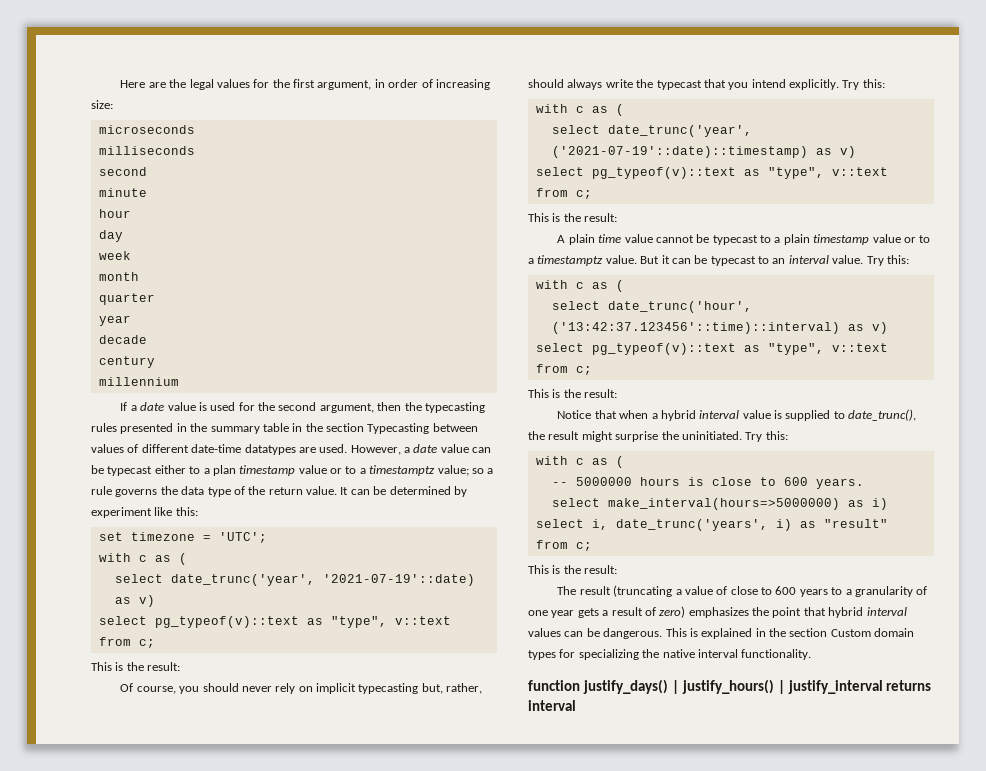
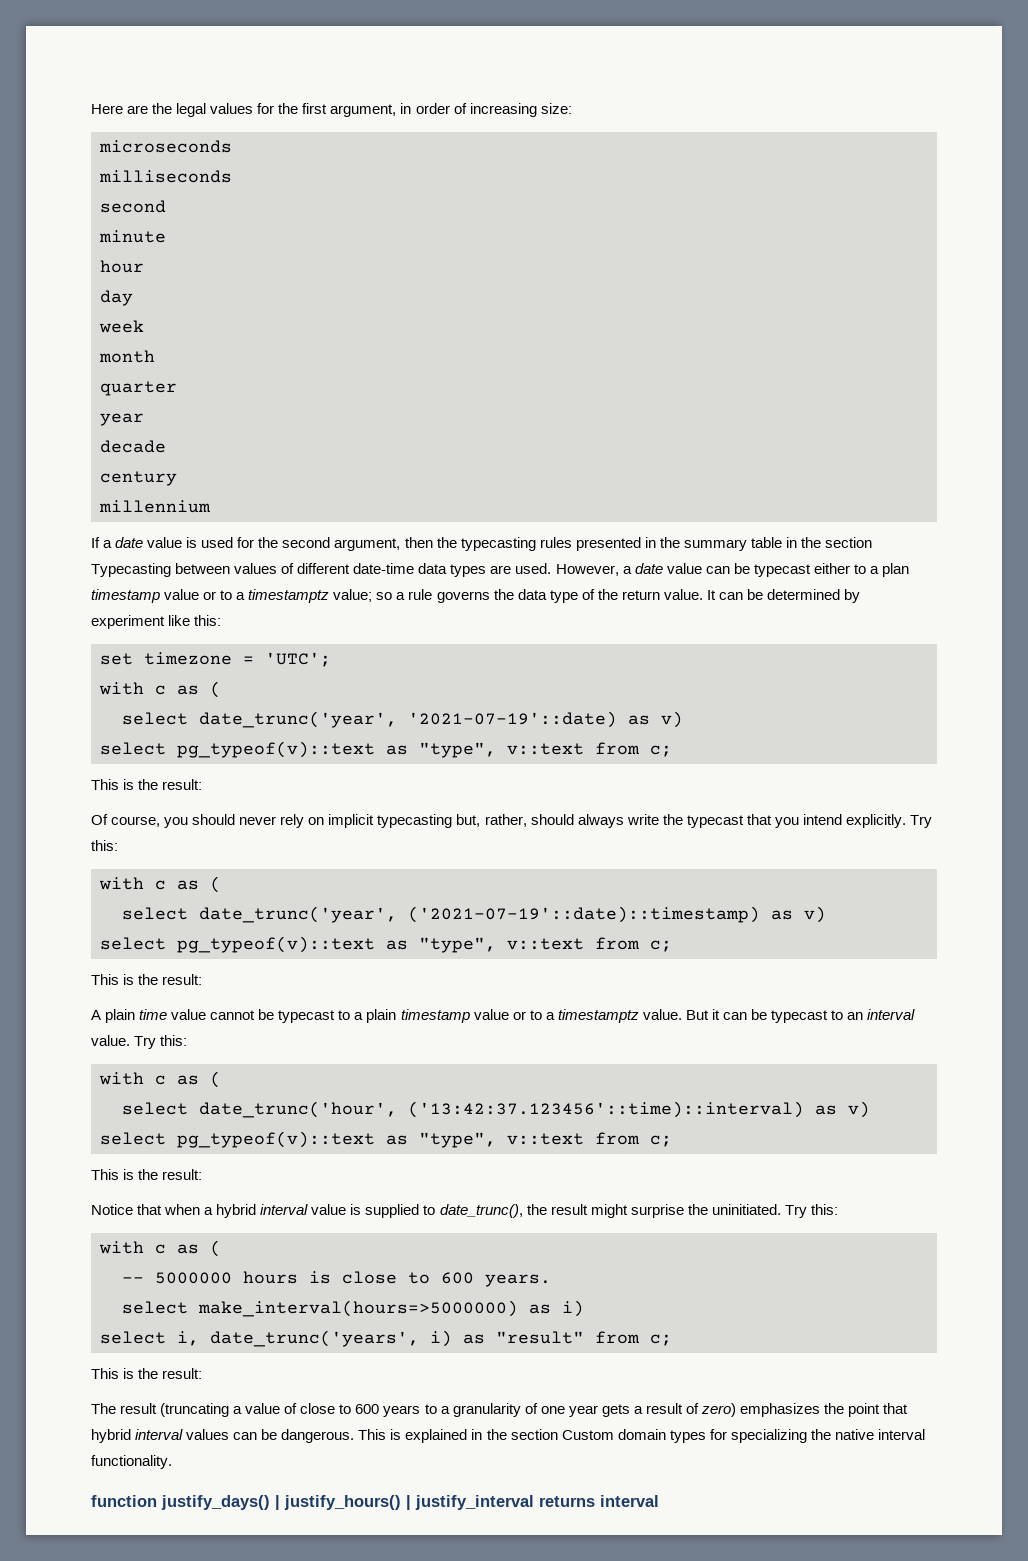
[244,444,296,455] datatypes -> [418,563,487,577] data types

